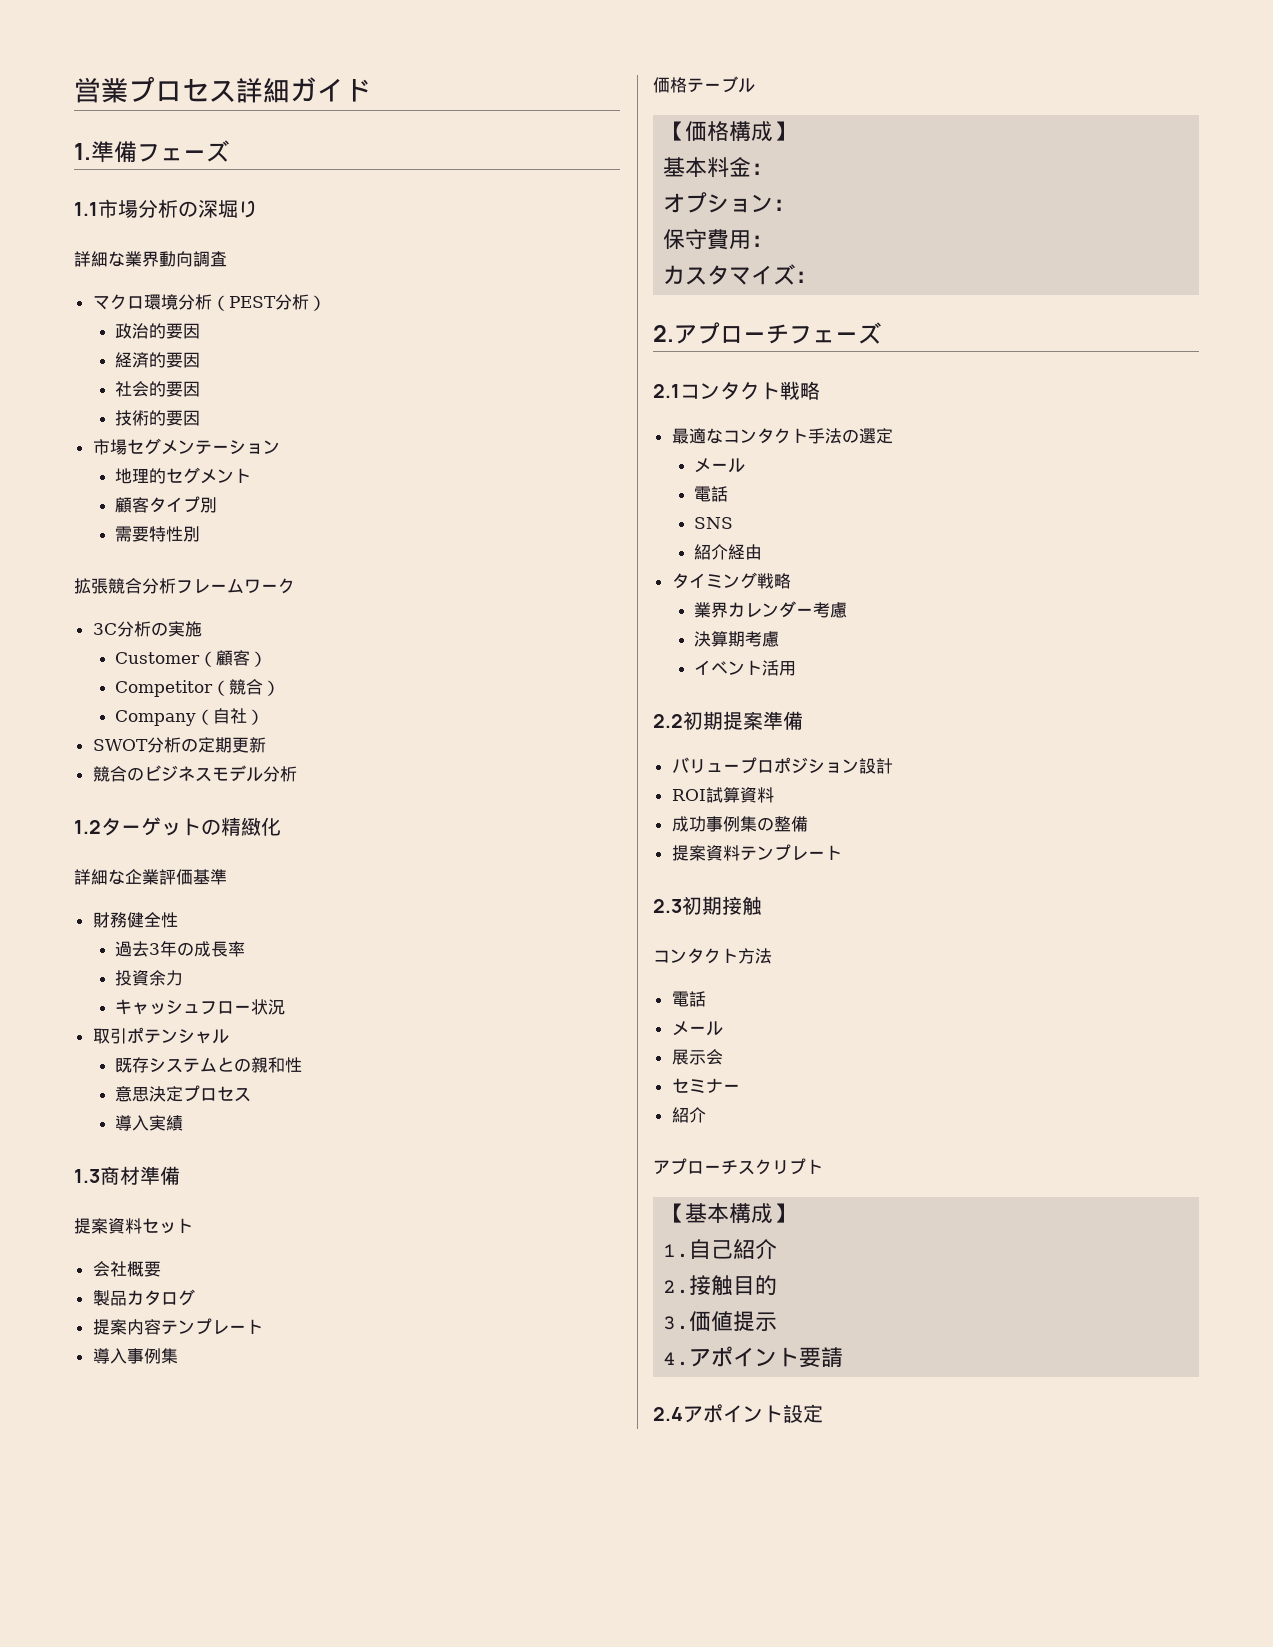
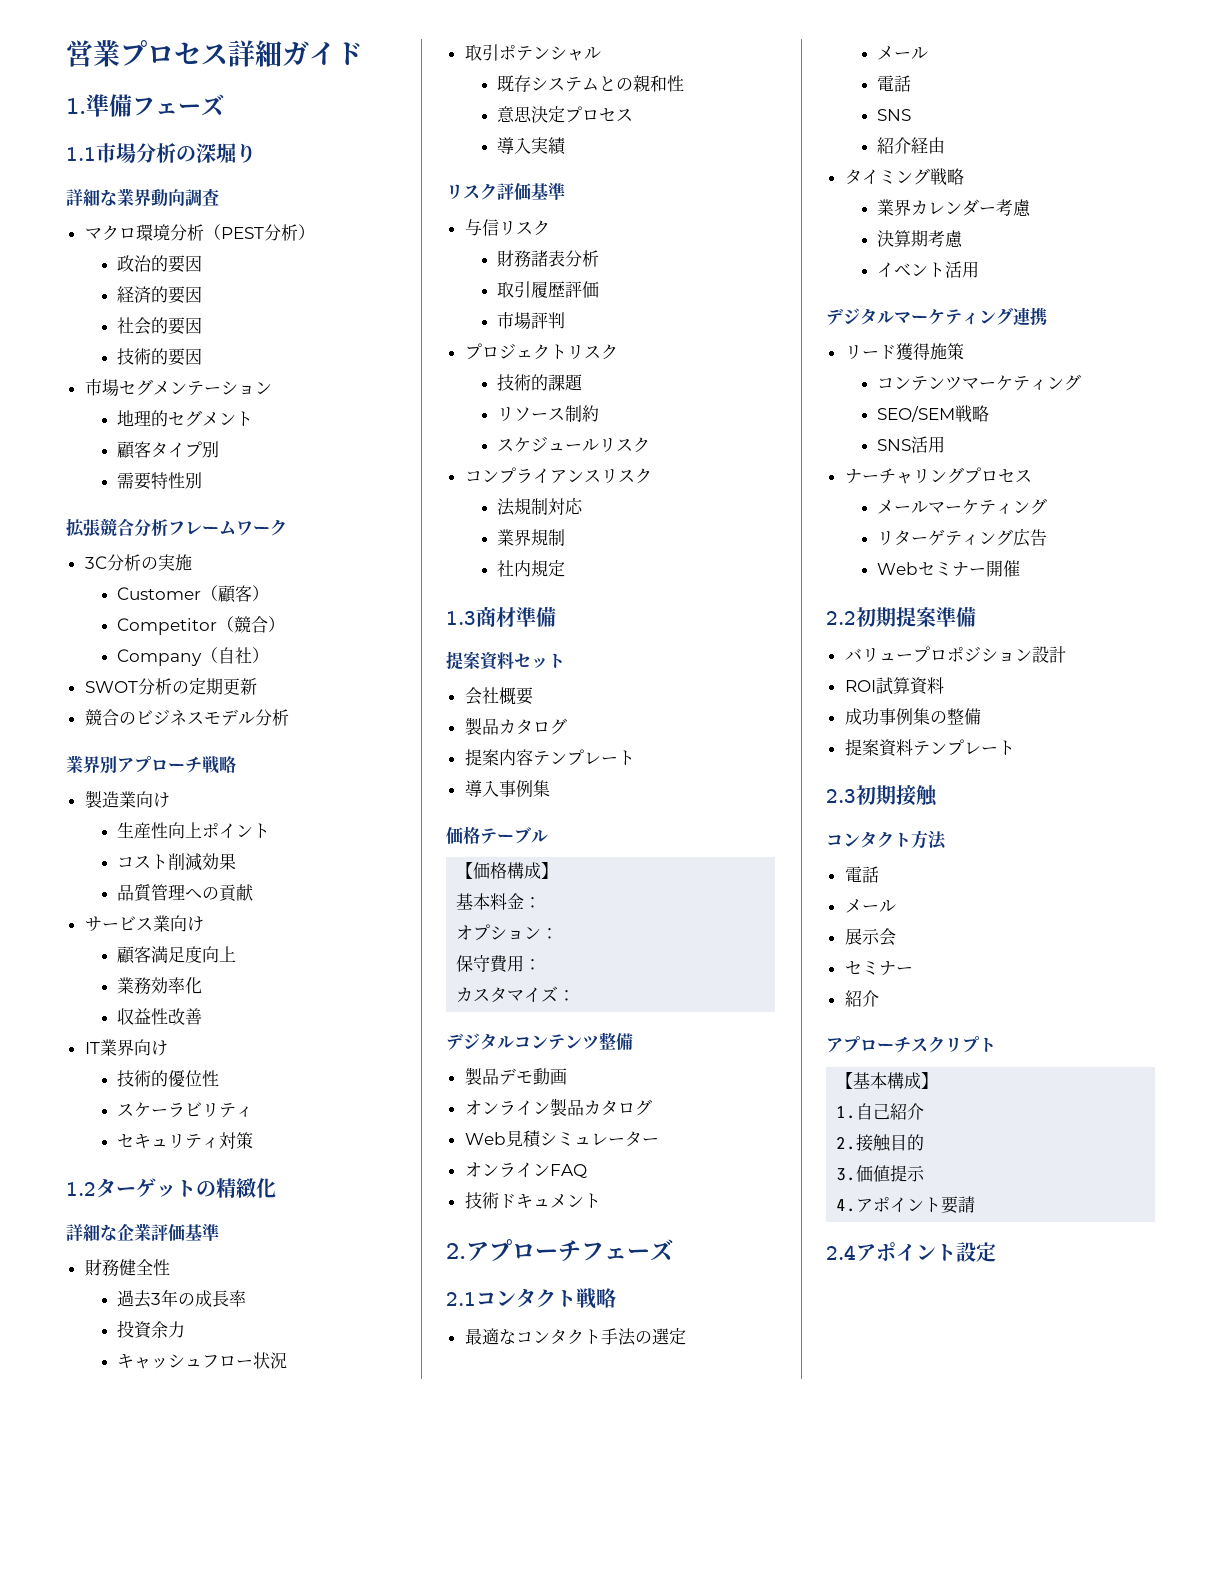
(297, 774) none -> [66,755,236,774] [84,790,170,808] [117,822,271,839] [117,853,237,871] [117,884,254,902] [84,915,204,932] [117,946,237,964] [117,977,203,994] [117,1008,203,1025] [84,1039,168,1056] [117,1070,220,1087] [117,1102,254,1118] [117,1132,254,1149] // 業界別アプローチ戦略 // 製造業向け // 生産性向上ポイント // コスト削減効果 // 品質管理への貢献 // サービス業向け // 顧客満足度向上 // 業務効率化 // 収益性改善 // IT業界向け // 技術的優位性 // スケーラビリティ // セキュリティ対策
(183, 1123) none -> [446,183,565,200] [464,219,550,236] [497,250,600,267] [497,281,600,298] [497,312,566,329] [464,343,618,360] [497,374,584,391] [497,405,600,422] [497,436,651,453] [464,467,652,484] [497,498,584,516] [497,529,566,546] [497,560,566,577] // リスク評価基準 // 与信リスク // 財務諸表分析 // 取引履歴評価 // 市場評判 // プロジェクトリスク // 技術的課題 // リソース制約 // スケジュールリスク // コンプライアンスリスク // 法規制対応 // 業界規制 // 社内規定
(818, 277) none -> [446,1032,633,1050] [464,1067,567,1085] [464,1098,652,1116] [464,1130,659,1148] [464,1162,587,1179] [464,1192,601,1209] // デジタルコンテンツ整備 // 製品デモ動画 // オンライン製品カタログ // Web見積シミュレーター // オンラインFAQ // 技術ドキュメント
(796, 668) none -> [826,307,1047,326] [844,343,964,360] [877,374,1082,391] [877,405,990,423] [877,436,946,453] [844,467,1032,484] [877,498,1048,515] [877,528,1048,547] [877,560,1021,577] // デジタルマーケティング連携 // リード獲得施策 // コンテンツマーケティング // SEO/SEM戦略 // SNS活用 // ナーチャリングプロセス // メールマーケティング // リターゲティング広告 // Webセミナー開催

